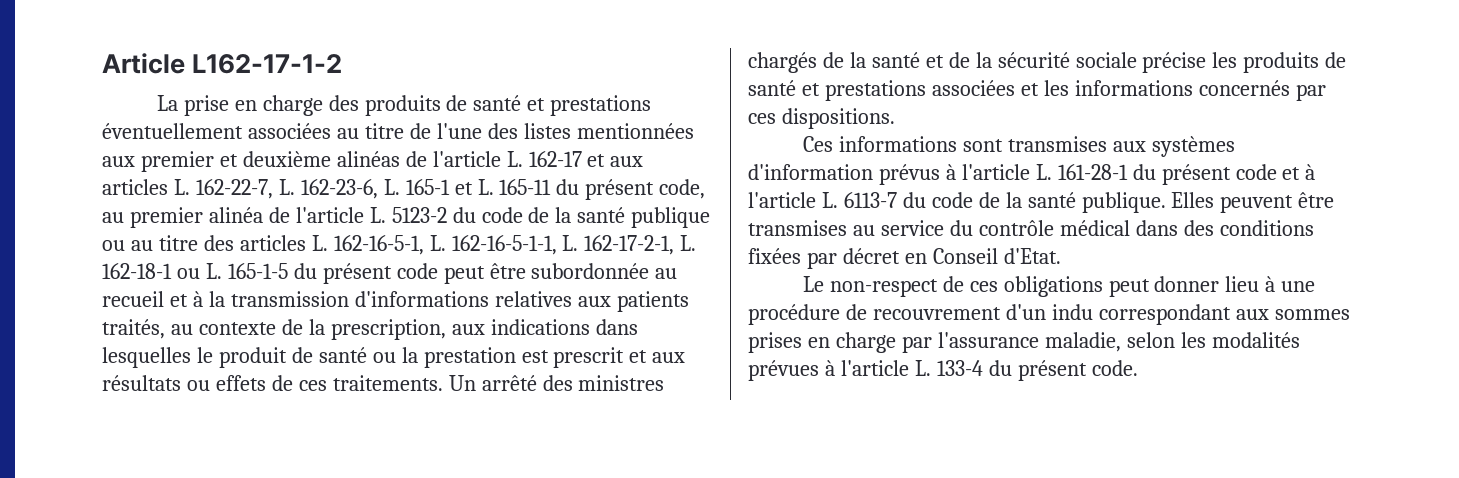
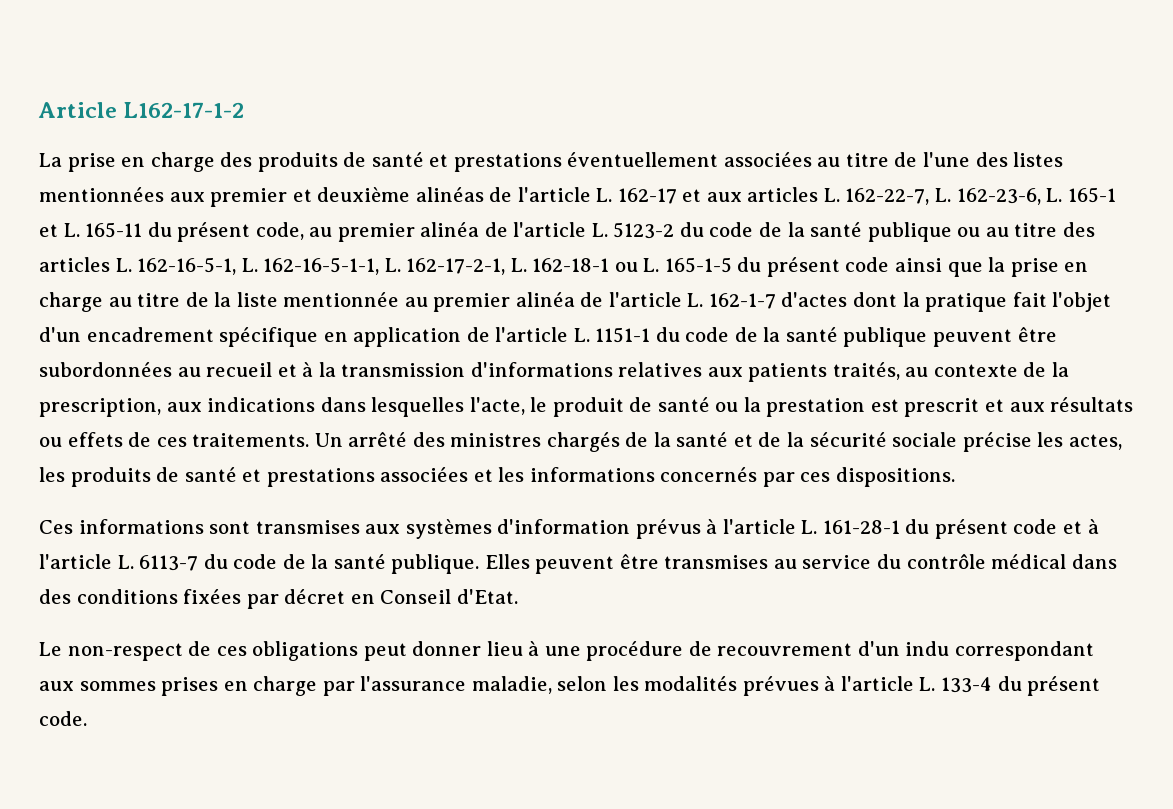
[443,263,650,284] peut être subordonnée -> [895,257,1089,277] [39,292,1112,312] [39,327,1057,347] [39,362,172,377] ainsi que la prise en charge au titre de la liste mentionnée au premier alinéa de l'article L. 162-1-7 d'actes dont la pratique fait l'objet d'un encadrement spécifique en application de l'article L. 1151-1 du code de la santé publique peuvent être subordonnées
(191, 357) none -> [469,397,525,415] l'acte,
(1238, 60) none -> [1068,434,1122,450] [39,467,65,482] actes, les

